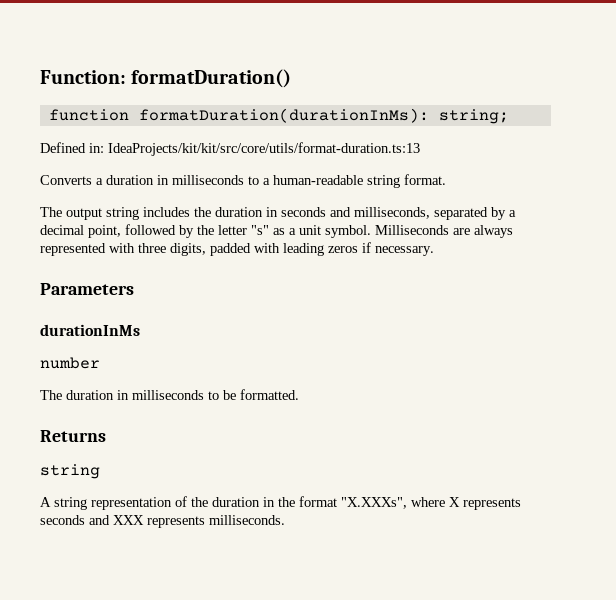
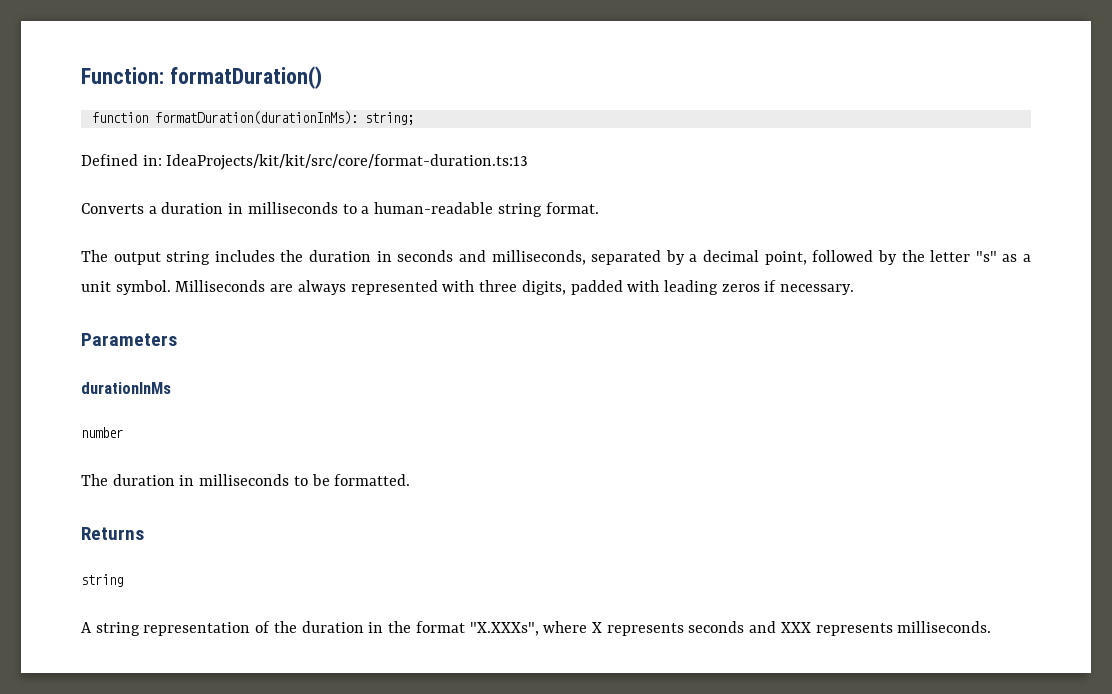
[108,142,420,156] IdeaProjects/kit/kit/src/core/utils/format-duration.ts:13 -> [166,154,529,170] IdeaProjects/kit/kit/src/core/format-duration.ts:13

